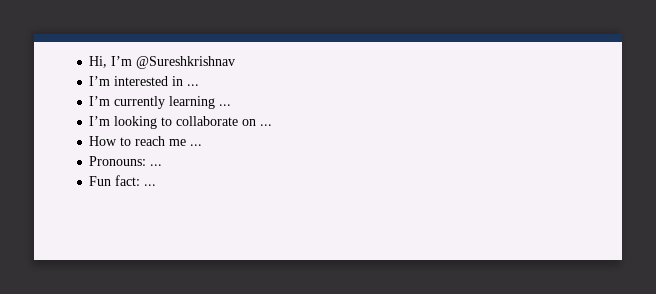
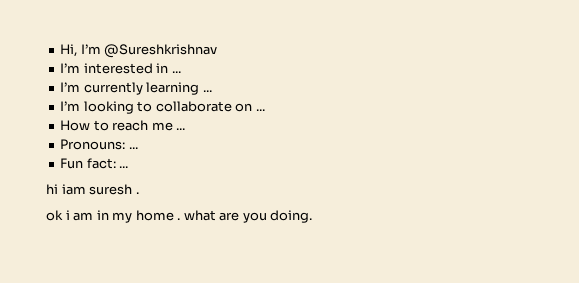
(157, 185) none -> [46,184,139,195] [46,210,313,223] // hi iam suresh . // ok i am in my home . what are you doing.

